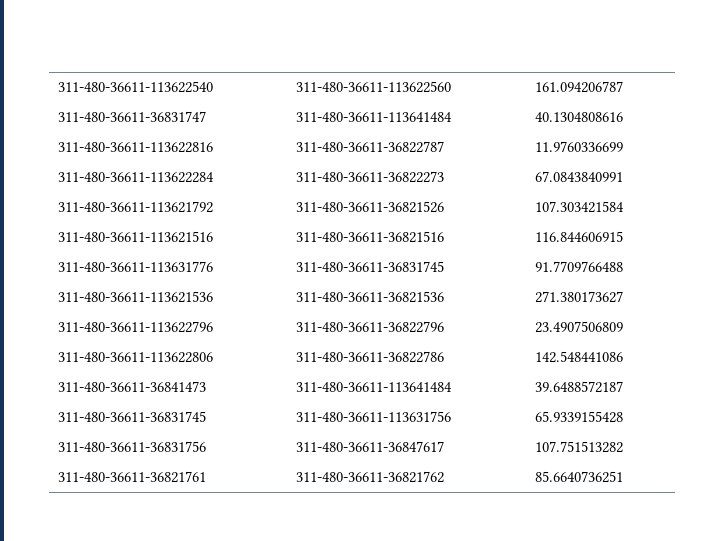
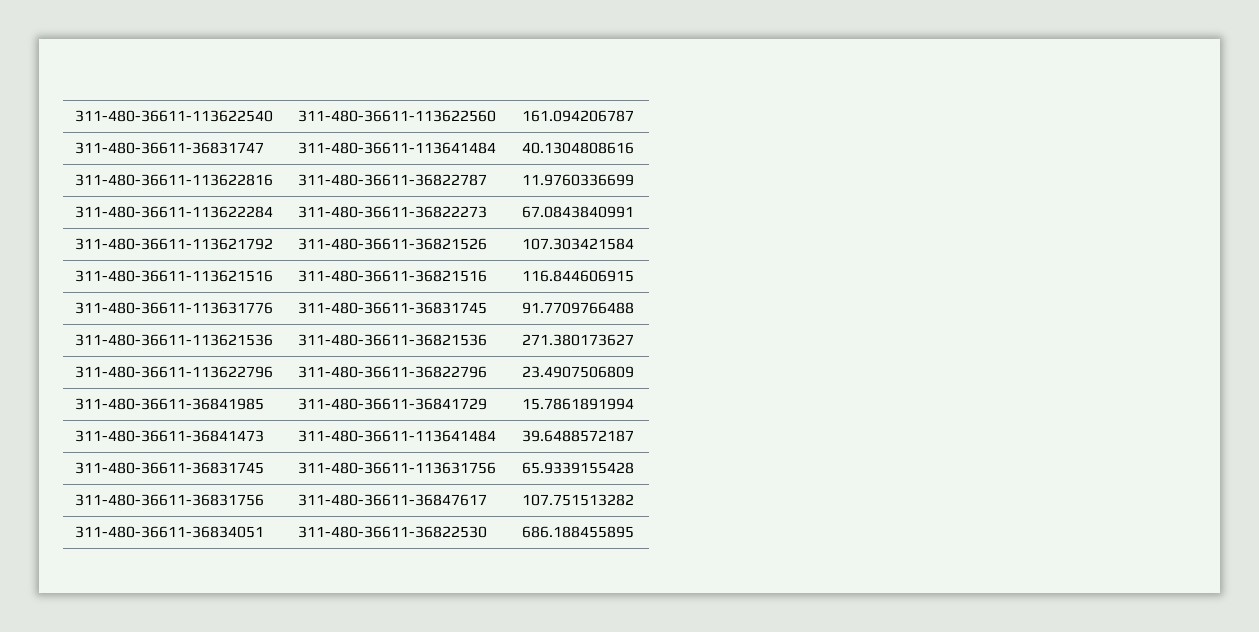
[58,352,214,363] [296,351,445,363] [535,351,624,363] 311-480-36611-113622806 | 311-480-36611-36822786 | 142.548441086 -> [75,398,265,410] [298,398,488,410] [522,398,635,410] 311-480-36611-36841985 | 311-480-36611-36841729 | 15.7861891994
[58,471,207,483] [296,471,445,483] [535,471,624,483] 311-480-36611-36821761 | 311-480-36611-36821762 | 85.6640736251 -> [75,526,265,538] [298,526,488,538] [522,526,635,538] 311-480-36611-36834051 | 311-480-36611-36822530 | 686.188455895

